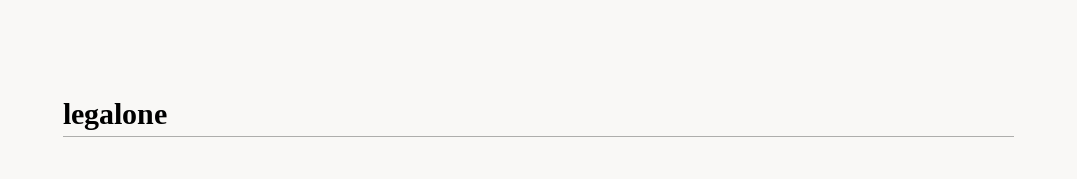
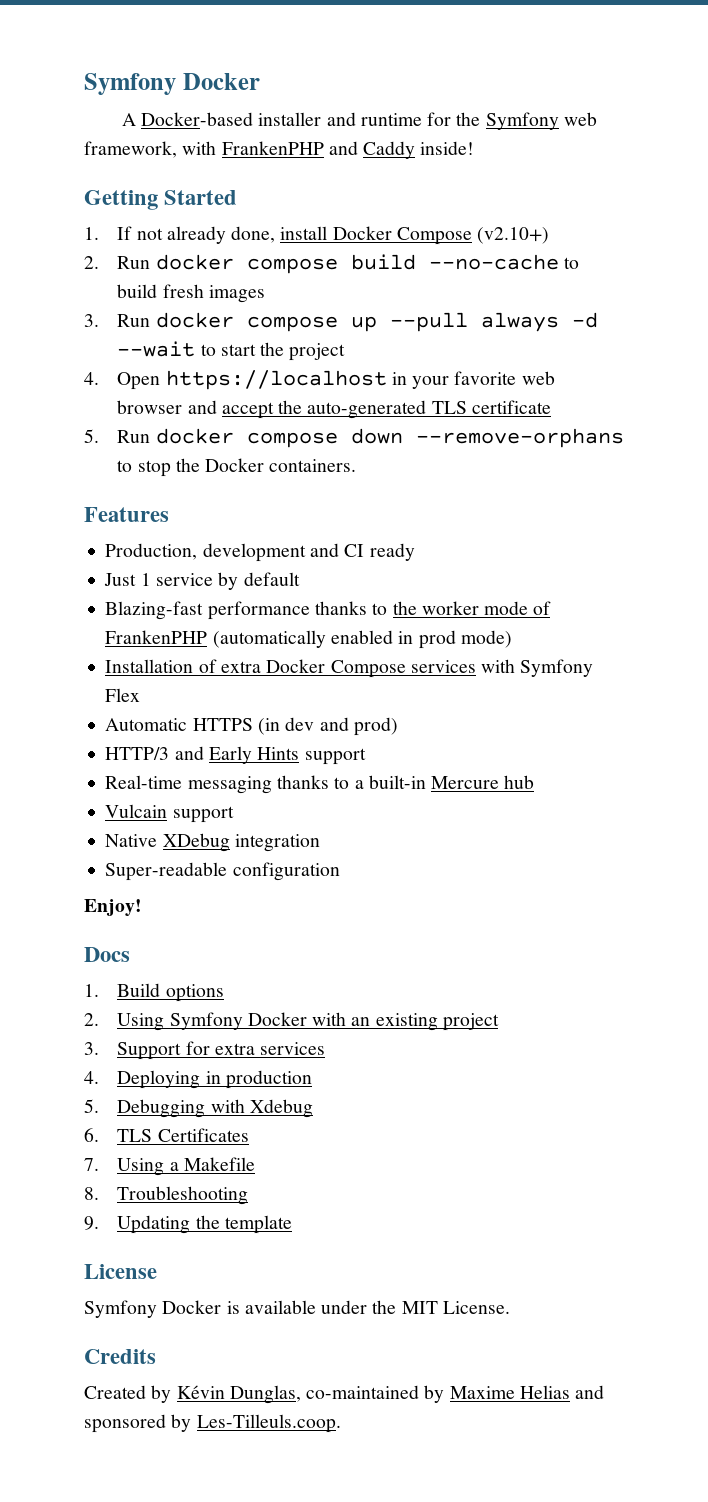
[63,103,167,130] legalone -> [84,73,260,95] [121,112,597,130] [84,141,475,159] [84,190,238,210] [84,226,550,245] [84,254,579,274] [117,284,265,303] [84,312,598,332] [117,341,346,361] [84,370,555,390] [117,400,551,419] [84,428,624,448] [117,458,357,477] [84,507,169,522] [105,543,415,562] [104,572,300,590] [105,601,552,620] [105,630,512,649] [105,659,594,678] [105,688,141,702] [105,717,398,736] [105,746,366,765] [105,775,535,794] [105,804,234,823] [105,833,320,852] [105,862,340,881] [84,899,142,916] [84,947,130,962] [84,983,224,1002] [84,1012,499,1031] [84,1041,326,1060] [84,1070,312,1089] [84,1099,313,1118] [84,1128,249,1142] [84,1157,255,1176] [84,1186,249,1205] [84,1215,292,1234] [84,1264,157,1279] [84,1300,510,1318] [84,1349,156,1364] [84,1385,605,1404] [84,1414,341,1433] Symfony Docker // A Docker-based installer and runtime for the Symfony web framework, with FrankenPHP and Caddy inside! // Getting Started // 1. If not already done, install Docker Compose (v2.10+) // 2. Run docker compose build --no-cache to build fresh images // 3. Run docker compose up --pull always -d --wait to start the project // 4. Open https://localhost in your favorite web browser and accept the auto-generated TLS certificate // 5. Run docker compose down --remove-orphans to stop the Docker containers. // Features // Production, development and CI ready // Just 1 service by default // Blazing-fast performance thanks to the worker mode of FrankenPHP (automatically enabled in prod mode) // Installation of extra Docker Compose services with Symfony Flex // Automatic HTTPS (in dev and prod) // HTTP/3 and Early Hints support // Real-time messaging thanks to a built-in Mercure hub // Vulcain support // Native XDebug integration // Super-readable configuration // Enjoy! // Docs // 1. Build options // 2. Using Symfony Docker with an existing project // 3. Support for extra services // 4. Deploying in production // 5. Debugging with Xdebug // 6. TLS Certificates // 7. Using a Makefile // 8. Troubleshooting // 9. Updating the template // License // Symfony Docker is available under the MIT License. // Credits // Created by Kévin Dunglas, co-maintained by Maxime Helias and sponsored by Les-Tilleuls.coop.

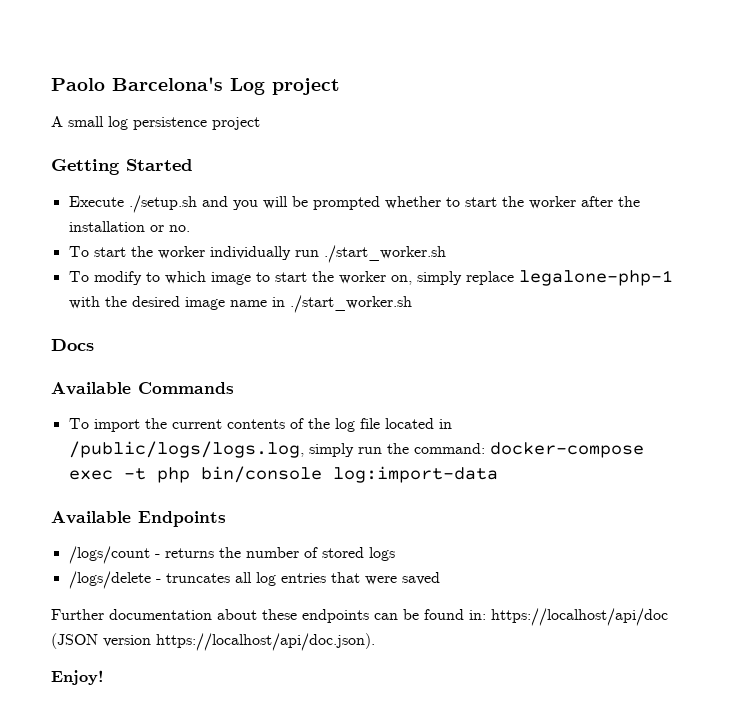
[84,73,260,95] [121,112,597,130] [84,141,475,159] [84,190,238,210] [84,226,550,245] [84,254,579,274] [117,284,265,303] [84,312,598,332] [117,341,346,361] [84,370,555,390] [117,400,551,419] [84,428,624,448] [117,458,357,477] [84,507,169,522] [105,543,415,562] [104,572,300,590] [105,601,552,620] [105,630,512,649] [105,659,594,678] [105,688,141,702] [105,717,398,736] [105,746,366,765] [105,775,535,794] [105,804,234,823] [105,833,320,852] [105,862,340,881] [84,899,142,916] [84,947,130,962] [84,983,224,1002] [84,1012,499,1031] [84,1041,326,1060] [84,1070,312,1089] [84,1099,313,1118] [84,1128,249,1142] [84,1157,255,1176] [84,1186,249,1205] [84,1215,292,1234] [84,1264,157,1279] [84,1300,510,1318] [84,1349,156,1364] [84,1385,605,1404] [84,1414,341,1433] Symfony Docker // A Docker-based installer and runtime for the Symfony web framework, with FrankenPHP and Caddy inside! // Getting Started // 1. If not already done, install Docker Compose (v2.10+) // 2. Run docker compose build --no-cache to build fresh images // 3. Run docker compose up --pull always -d --wait to start the project // 4. Open https://localhost in your favorite web browser and accept the auto-generated TLS certificate // 5. Run docker compose down --remove-orphans to stop the Docker containers. // Features // Production, development and CI ready // Just 1 service by default // Blazing-fast performance thanks to the worker mode of FrankenPHP (automatically enabled in prod mode) // Installation of extra Docker Compose services with Symfony Flex // Automatic HTTPS (in dev and prod) // HTTP/3 and Early Hints support // Real-time messaging thanks to a built-in Mercure hub // Vulcain support // Native XDebug integration // Super-readable configuration // Enjoy! // Docs // 1. Build options // 2. Using Symfony Docker with an existing project // 3. Support for extra services // 4. Deploying in production // 5. Debugging with Xdebug // 6. TLS Certificates // 7. Using a Makefile // 8. Troubleshooting // 9. Updating the template // License // Symfony Docker is available under the MIT License. // Credits // Created by Kévin Dunglas, co-maintained by Maxime Helias and sponsored by Les-Tilleuls.coop. -> [51,77,340,95] [51,116,260,130] [51,159,192,175] [68,195,640,213] [68,221,190,232] [68,245,446,263] [68,270,673,286] [68,295,412,313] [51,339,94,351] [51,382,234,395] [68,418,452,432] [68,441,644,458] [68,466,498,483] [51,511,226,527] [68,546,395,564] [68,571,440,589] [51,608,668,626] [51,633,375,651] [51,670,104,685] Paolo Barcelona's Log project // A small log persistence project // Getting Started // Execute ./setup.sh and you will be prompted whether to start the worker after the installation or no. // To start the worker individually run ./start_worker.sh // To modify to which image to start the worker on, simply replace legalone-php-1 with the desired image name in ./start_worker.sh // Docs // Available Commands // To import the current contents of the log file located in /public/logs/logs.log, simply run the command: docker-compose exec -t php bin/console log:import-data // Available Endpoints // /logs/count - returns the number of stored logs // /logs/delete - truncates all log entries that were saved // Further documentation about these endpoints can be found in: https://localhost/api/doc (JSON version https://localhost/api/doc.json). // Enjoy!

